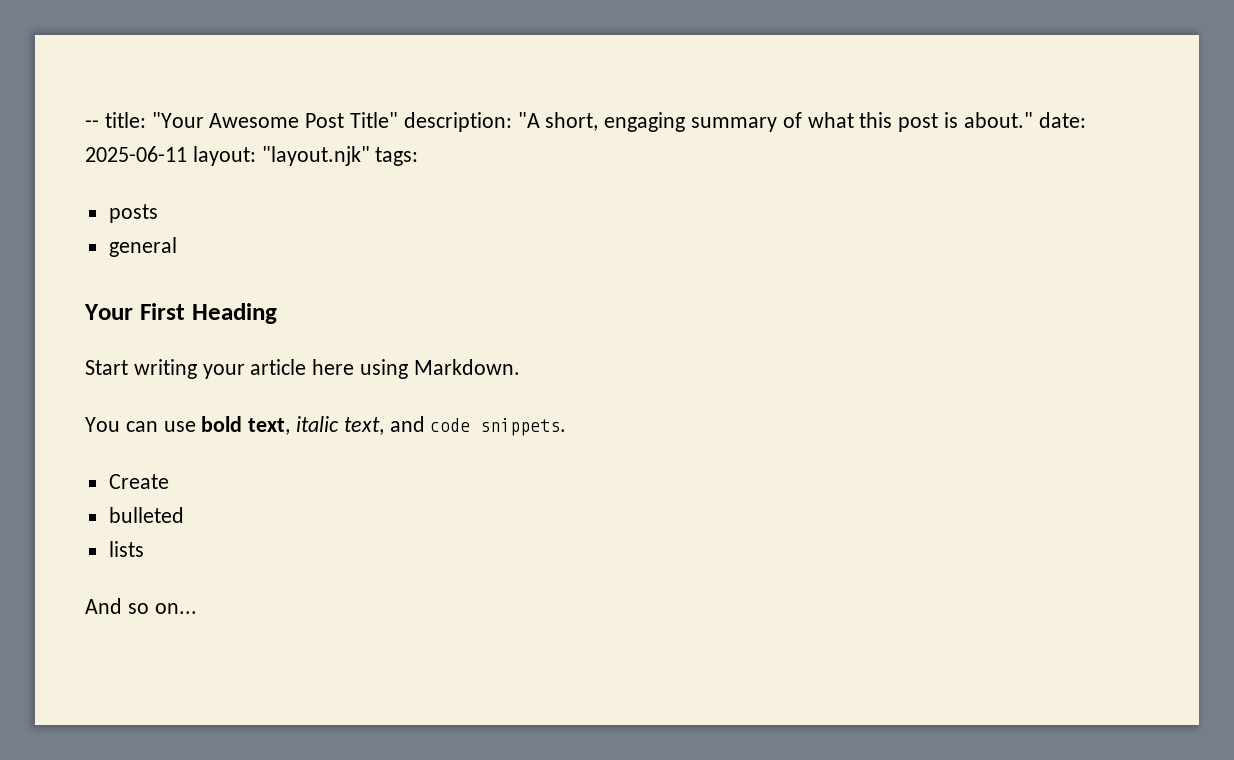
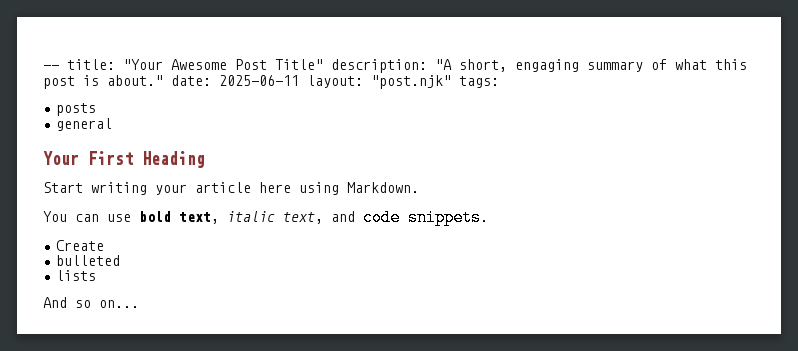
[261,146,370,166] "layout.njk" -> [371,75,451,89] "post.njk"

